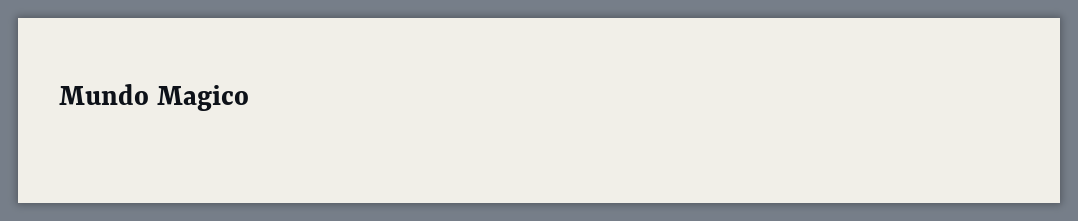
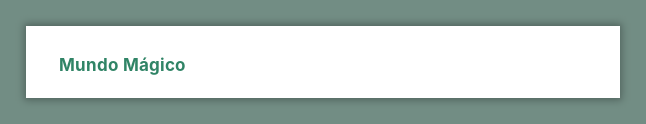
[157,85,250,111] Magico -> [122,57,185,75] Mágico

